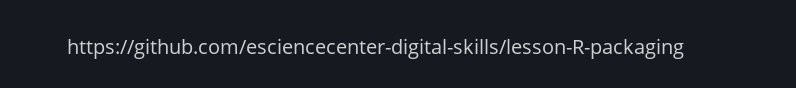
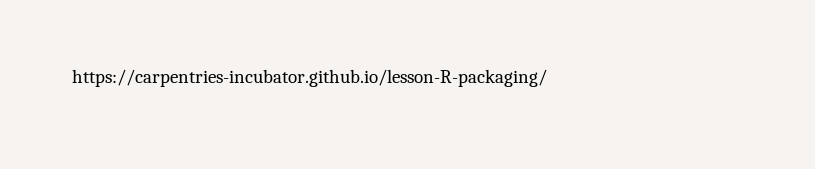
[67,38,684,59] https://github.com/esciencecenter-digital-skills/lesson-R-packaging -> [72,69,547,87] https://carpentries-incubator.github.io/lesson-R-packaging/

